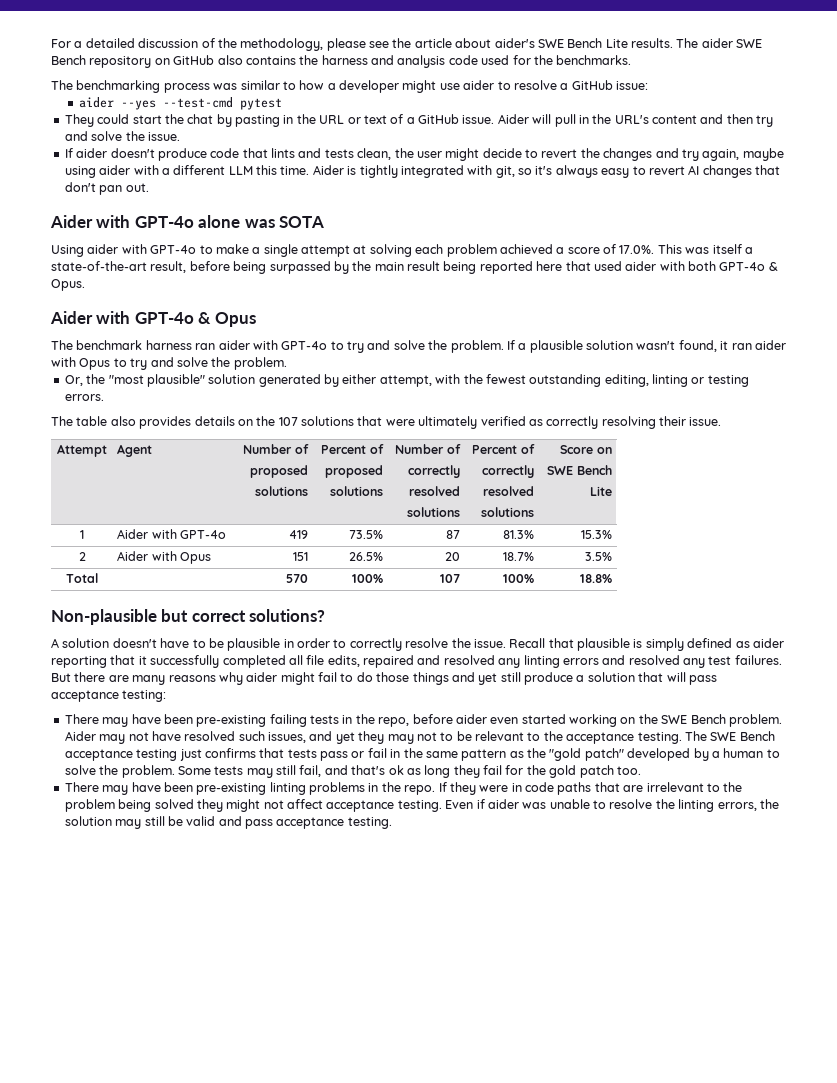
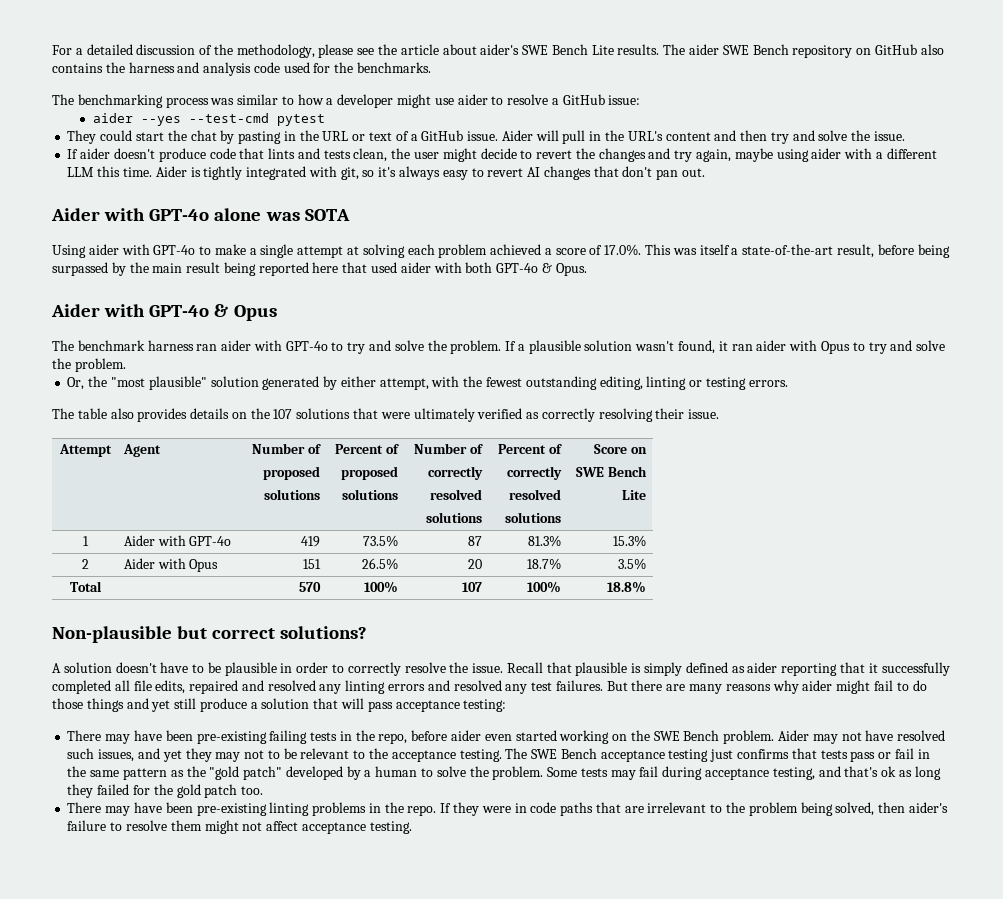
[276,765,322,777] still fail, -> [639,766,815,780] fail during acceptance testing,
[483,765,502,775] fail -> [97,784,130,795] failed
[154,799,223,812] solved they -> [835,802,948,816] [67,820,202,831] solved, then aider's failure to resolve them
[445,799,779,812] [64,816,392,829] Even if aider was unable to resolve the linting errors, the solution may still be valid and pass acceptance testing. -> (412, 827) none

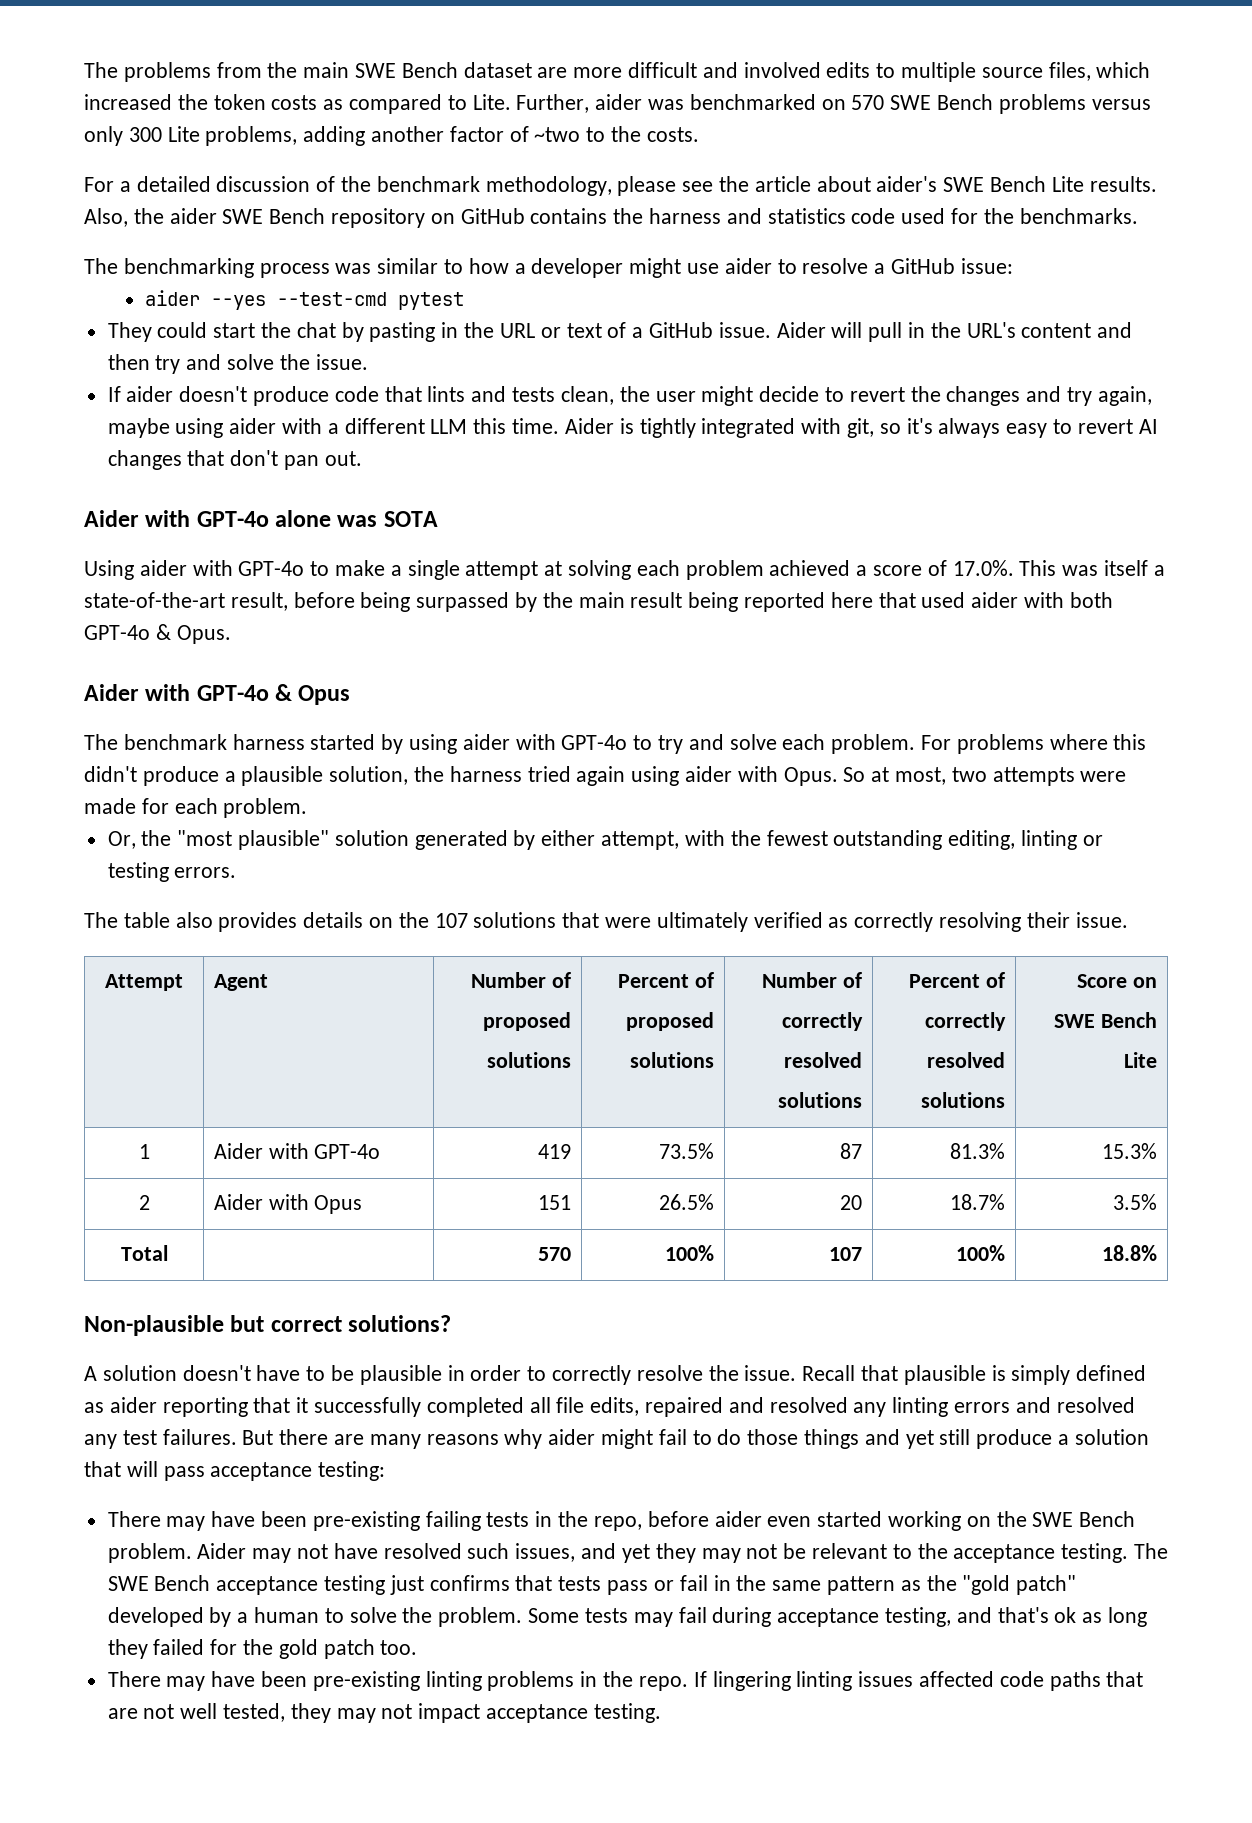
(52, 50) none -> [84,62,1151,82] [84,94,1151,114] [84,126,699,146] The problems from the main SWE Bench dataset are more difficult and involved edits to multiple source files, which increased the token costs as compared to Lite. Further, aider was benchmarked on 570 SWE Bench problems versus only 300 Lite problems, adding another factor of ~two to the costs. //
(233, 49) none -> [376,176,480,192] benchmark
[663,44,686,55] The -> [84,208,164,227] Also, the
[920,44,944,55] also -> (525, 216) none
[203,62,252,76] analysis -> [767,208,846,224] statistics
[196,344,218,351] ran -> [310,734,458,754] started by using
[427,340,946,354] [52,358,71,369] the problem. If a plausible solution wasn't found, it ran aider with Opus to try and solve the -> [782,734,1147,754] [84,766,1127,786] [84,798,218,814] each problem. For problems where this didn't produce a plausible solution, the harness tried again using aider with Opus. So at most, two attempts were made for each
[267,750,280,759] to -> (778, 1551) none
[452,802,948,816] [67,820,299,834] they were in code paths that are irrelevant to the problem being solved, then aider's failure to resolve them might not affect -> [712,1671,1144,1691] [107,1703,481,1723] lingering linting issues affected code paths that are not well tested, they may not impact

